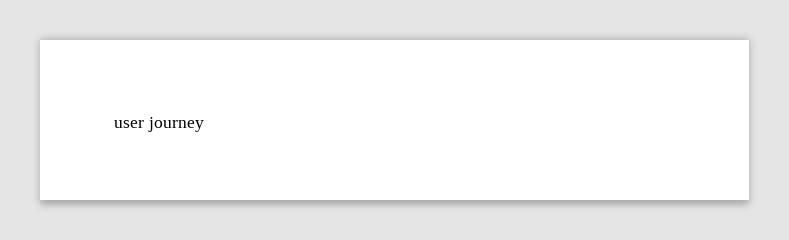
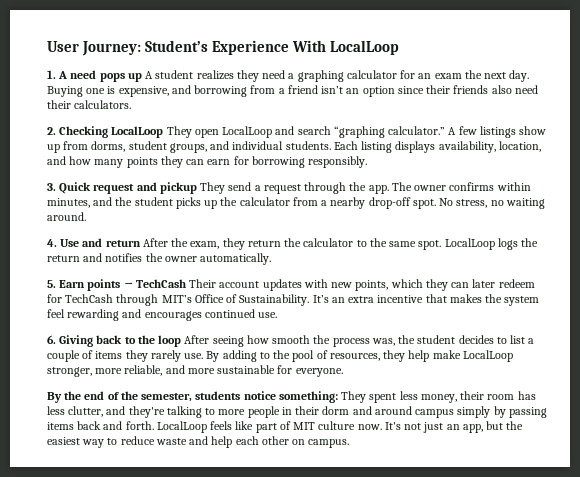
[114,117,204,132] user journey -> [47,40,400,56] [47,70,530,82] [47,85,538,97] [47,100,132,109] [47,126,547,138] [47,141,541,153] [47,156,368,168] [47,182,531,194] [47,197,545,209] [47,212,86,221] [47,238,539,250] [47,253,272,265] [47,279,535,291] [47,294,540,306] [47,309,278,321] [47,335,535,347] [47,350,513,362] [47,365,343,377] [47,391,536,403] [47,406,547,418] [47,421,524,433] [47,436,350,448] User Journey: Student’s Experience With LocalLoop // 1. A need pops up A student realizes they need a graphing calculator for an exam the next day. Buying one is expensive, and borrowing from a friend isn’t an option since their friends also need their calculators. // 2. Checking LocalLoop They open LocalLoop and search “graphing calculator.” A few listings show up from dorms, student groups, and individual students. Each listing displays availability, location, and how many points they can earn for borrowing responsibly. // 3. Quick request and pickup They send a request through the app. The owner confirms within minutes, and the student picks up the calculator from a nearby drop-off spot. No stress, no waiting around. // 4. Use and return After the exam, they return the calculator to the same spot. LocalLoop logs the return and notifies the owner automatically. // 5. Earn points → TechCash Their account updates with new points, which they can later redeem for TechCash through MIT’s Office of Sustainability. It’s an extra incentive that makes the system feel rewarding and encourages continued use. // 6. Giving back to the loop After seeing how smooth the process was, the student decides to list a couple of items they rarely use. By adding to the pool of resources, they help make LocalLoop stronger, more reliable, and more sustainable for everyone. // By the end of the semester, students notice something: They spent less money, their room has less clutter, and they're talking to more people in their dorm and around campus simply by passing items back and forth. LocalLoop feels like part of MIT culture now. It's not just an app, but the easiest way to reduce waste and help each other on campus.

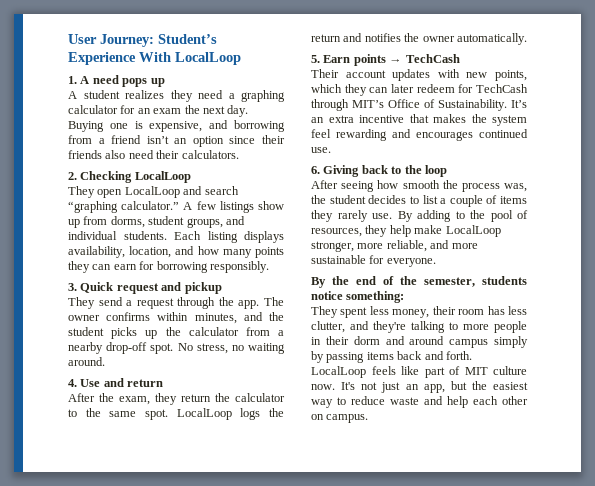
(142, 77) none -> (165, 82) //
(164, 132) none -> (191, 177) //
(197, 188) none -> (222, 288) //
(141, 243) none -> (164, 383) //
(186, 283) none -> (460, 58) //
(182, 341) none -> (447, 171) //
(338, 397) none -> (405, 297) //

